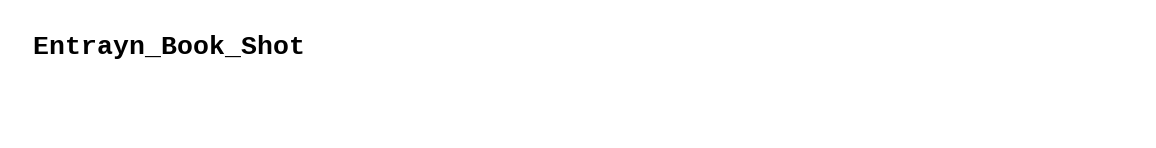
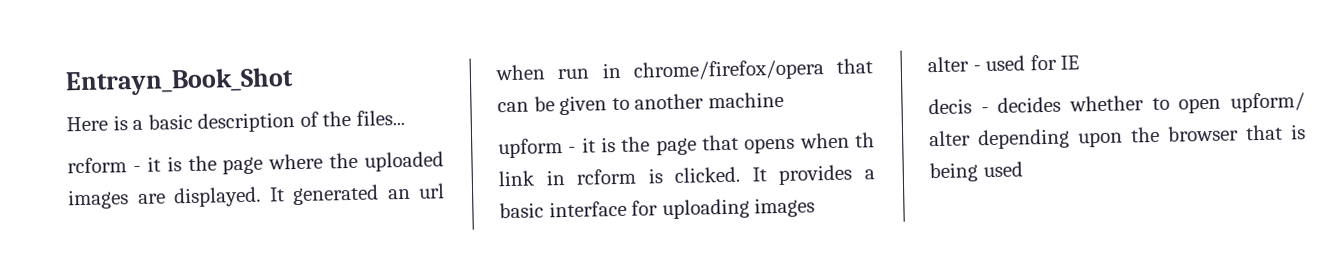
(305, 47) none -> [66,109,405,133] [67,151,444,175] [67,183,445,210] [495,58,873,82] [497,91,784,116] [498,132,875,159] [498,164,875,187] [499,197,816,220] [927,54,1080,73] [928,92,1305,115] [929,124,1306,150] [929,161,1023,183] // Here is a basic description of the files... // rcform - it is the page where the uploaded images are displayed. It generated an url when run in chrome/firefox/opera that can be given to another machine // upform - it is the page that opens when th link in rcform is clicked. It provides a basic interface for uploading images // alter - used for IE // decis - decides whether to open upform/ alter depending upon the browser that is being used

